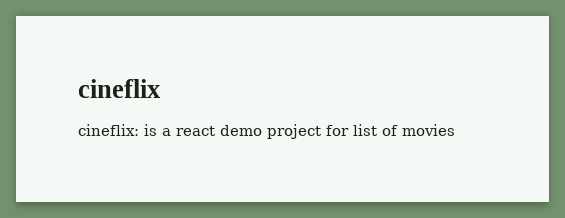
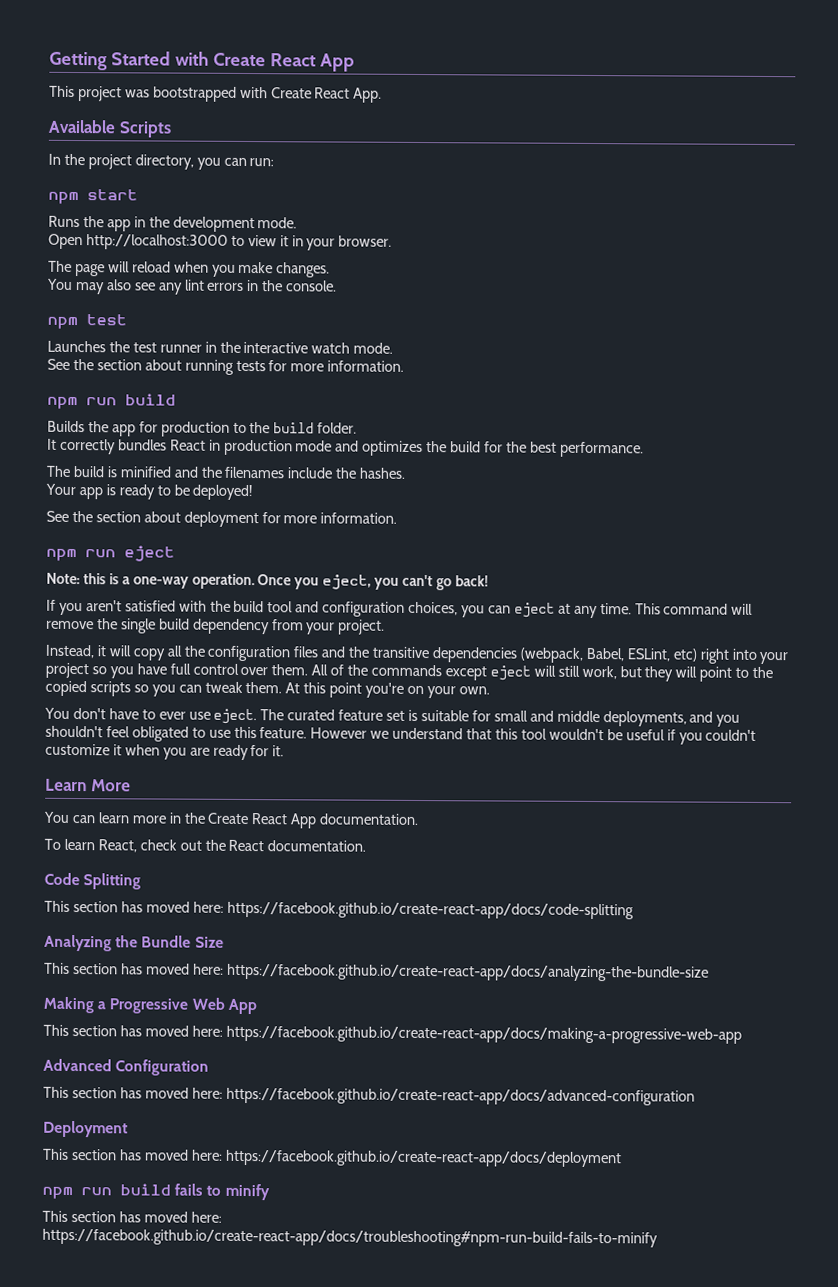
[78,79,161,98] [78,124,455,139] cineflix // cineflix: is a react demo project for list of movies -> [49,51,355,72] [49,85,383,103] [48,119,172,138] [48,153,275,170] [48,189,138,205] [48,215,298,233] [48,233,393,251] [48,260,331,278] [47,278,338,295] [47,314,127,330] [47,340,394,354] [47,358,405,375] [47,393,176,410] [47,420,358,437] [47,438,644,458] [46,465,407,479] [45,483,254,501] [46,510,398,528] [46,545,175,562] [46,572,489,591] [46,599,754,619] [46,618,386,635] [45,644,789,665] [45,662,774,682] [45,680,490,699] [44,707,741,727] [45,725,757,745] [45,743,285,761] [45,778,131,792] [43,811,420,829] [44,838,367,853] [44,872,142,890] [44,900,634,920] [44,934,224,952] [44,962,709,982] [43,996,257,1015] [43,1024,742,1044] [43,1058,210,1076] [43,1086,695,1106] [43,1120,128,1138] [43,1148,622,1168] [42,1183,270,1201] [42,1210,222,1223] [42,1228,658,1248] Getting Started with Create React App // This project was bootstrapped with Create React App. // Available Scripts // In the project directory, you can run: // npm start // Runs the app in the development mode. // Open http://localhost:3000 to view it in your browser. // The page will reload when you make changes. // You may also see any lint errors in the console. // npm test // Launches the test runner in the interactive watch mode. // See the section about running tests for more information. // npm run build // Builds the app for production to the build folder. // It correctly bundles React in production mode and optimizes the build for the best performance. // The build is minified and the filenames include the hashes. // Your app is ready to be deployed! // See the section about deployment for more information. // npm run eject // Note: this is a one-way operation. Once you eject, you can't go back! // If you aren't satisfied with the build tool and configuration choices, you can eject at any time. This command will remove the single build dependency from your project. // Instead, it will copy all the configuration files and the transitive dependencies (webpack, Babel, ESLint, etc) right into your project so you have full control over them. All of the commands except eject will still work, but they will point to the copied scripts so you can tweak them. At this point you're on your own. // You don't have to ever use eject. The curated feature set is suitable for small and middle deployments, and you shouldn't feel obligated to use this feature. However we understand that this tool wouldn't be useful if you couldn't customize it when you are ready for it. // Learn More // You can learn more in the Create React App documentation. // To learn React, check out the React documentation. // Code Splitting // This section has moved here: https://facebook.github.io/create-react-app/docs/code-splitting // Analyzing the Bundle Size // This section has moved here: https://facebook.github.io/create-react-app/docs/analyzing-the-bundle-size // Making a Progressive Web App // This section has moved here: https://facebook.github.io/create-react-app/docs/making-a-progressive-web-app // Advanced Configuration // This section has moved here: https://facebook.github.io/create-react-app/docs/advanced-configuration // Deployment // This section has moved here: https://facebook.github.io/create-react-app/docs/deployment // npm run build fails to minify // This section has moved here: https://facebook.github.io/create-react-app/docs/troubleshooting#npm-run-build-fails-to-minify

